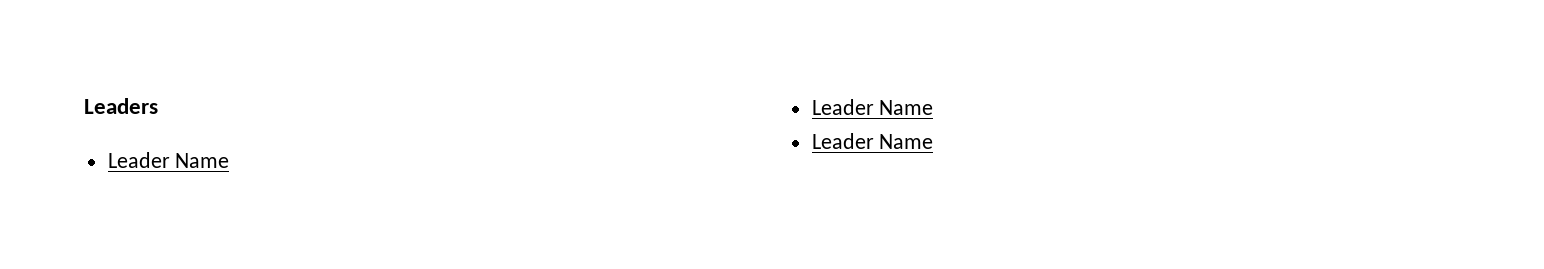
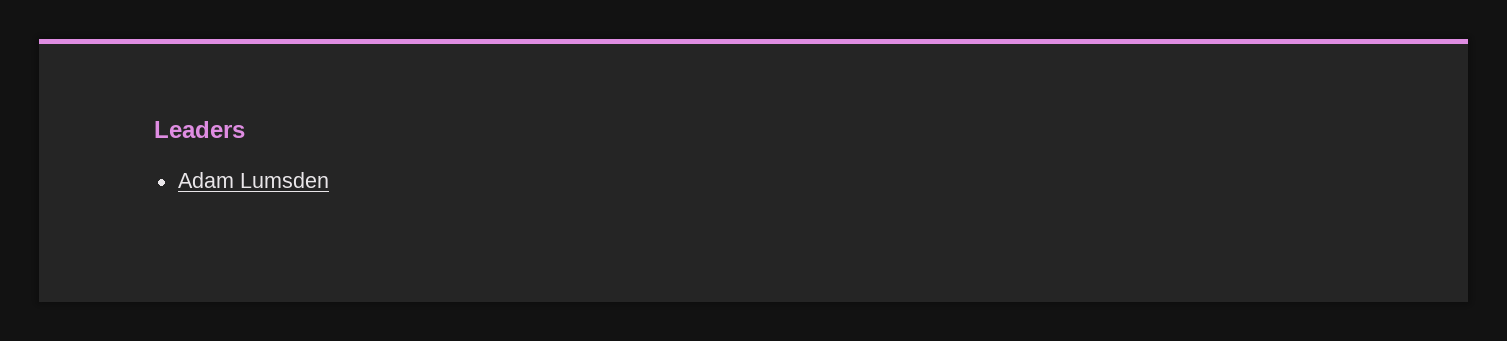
[107,152,230,168] [811,99,934,115] [811,133,934,149] Leader Name // Leader Name // Leader Name -> [177,172,329,188] Adam Lumsden

